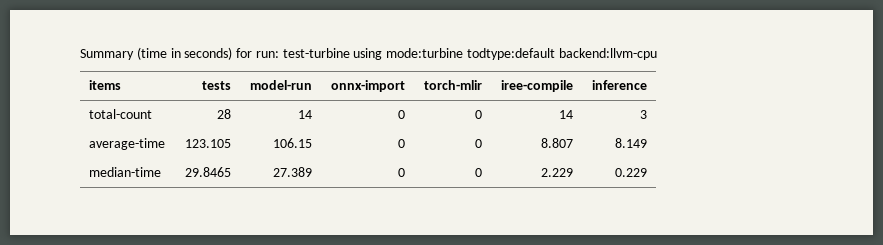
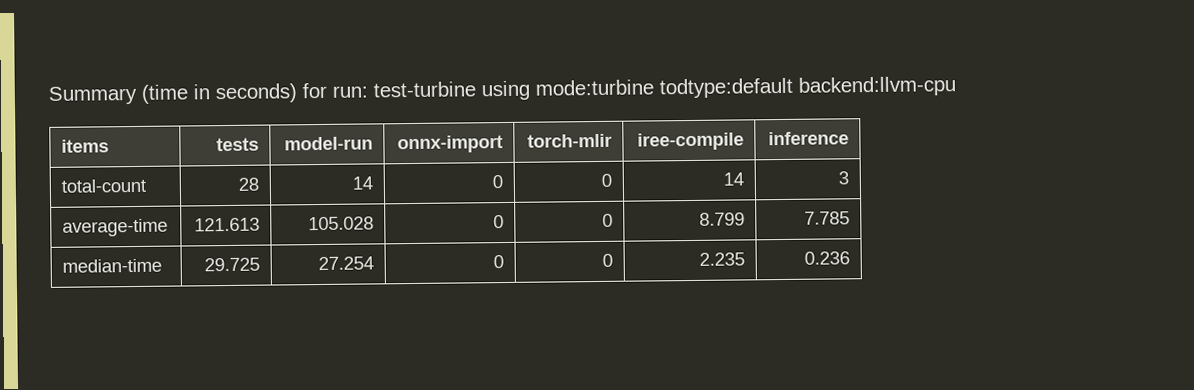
[185,139,232,148] [273,138,313,148] [398,139,406,148] [475,139,483,148] [541,138,574,148] [615,138,648,148] 123.105 | 106.15 | 0 | 0 | 8.807 | 8.149 -> [193,217,260,232] [307,216,374,231] [492,215,504,229] [601,213,613,227] [698,212,745,226] [803,211,850,225] 121.613 | 105.028 | 0 | 0 | 8.799 | 7.785
[185,167,232,177] [273,167,313,177] [398,168,406,177] [475,168,483,177] [541,168,574,177] [615,168,648,177] 29.8465 | 27.389 | 0 | 0 | 2.229 | 0.229 -> [203,257,260,272] [317,256,374,271] [492,255,504,269] [601,253,613,267] [698,252,745,266] [803,251,850,265] 29.725 | 27.254 | 0 | 0 | 2.235 | 0.236

